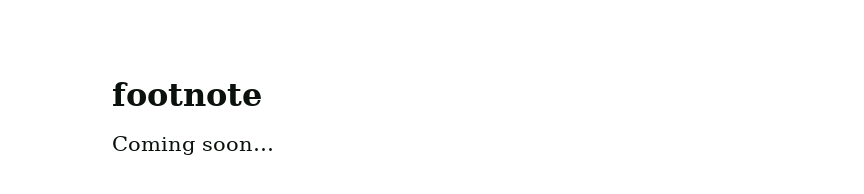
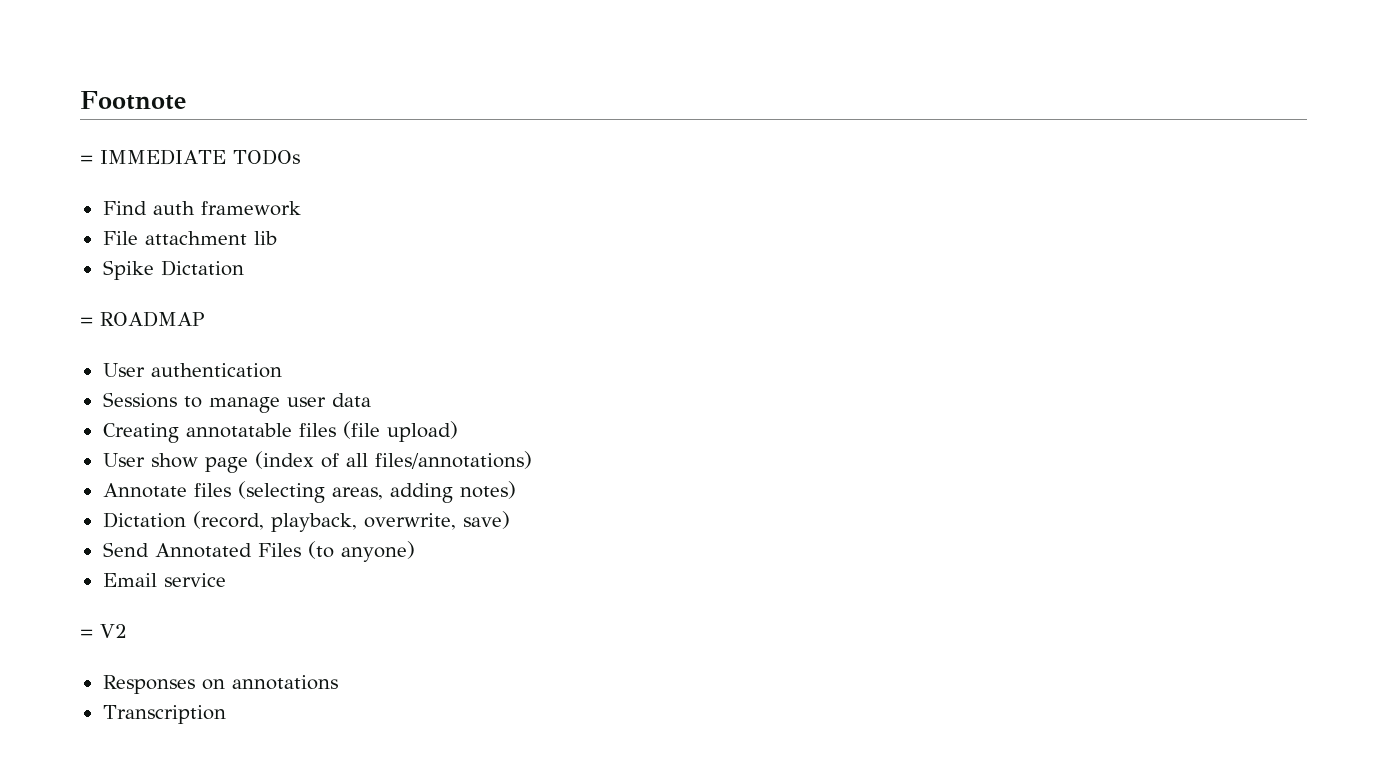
[112,82,262,106] [112,136,274,155] footnote // Coming soon… -> [80,91,186,110] [80,149,300,165] [102,201,301,216] [102,231,277,245] [102,260,244,280] [80,311,204,327] [102,363,282,378] [102,392,371,413] [102,421,458,443] [102,451,532,473] [102,481,516,503] [102,511,510,532] [102,541,415,562] [102,573,226,587] [80,624,127,638] [102,675,338,694] [102,705,226,724] Footnote // = IMMEDIATE TODOs // Find auth framework // File attachment lib // Spike Dictation // = ROADMAP // User authentication // Sessions to manage user data // Creating annotatable files (file upload) // User show page (index of all files/annotations) // Annotate files (selecting areas, adding notes) // Dictation (record, playback, overwrite, save) // Send Annotated Files (to anyone) // Email service // = V2 // Responses on annotations // Transcription

